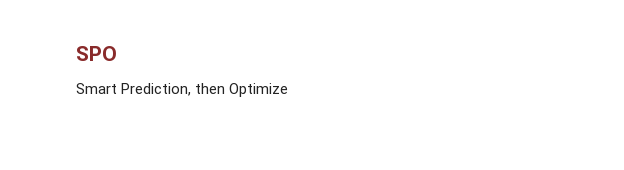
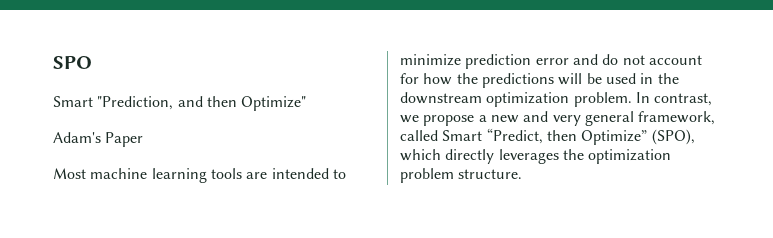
[121,83,289,97] Prediction, then Optimize -> [97,96,307,111] [53,132,144,147] [53,168,346,183] [400,54,702,69] [400,73,679,88] [400,92,713,107] [400,111,716,126] [400,128,695,145] [400,149,672,164] [400,168,523,183] "Prediction, and then Optimize" // Adam's Paper // Most machine learning tools are intended to minimize prediction error and do not account for how the predictions will be used in the downstream optimization problem. In contrast, we propose a new and very general framework, called Smart “Predict, then Optimize” (SPO), which directly leverages the optimization problem structure.

